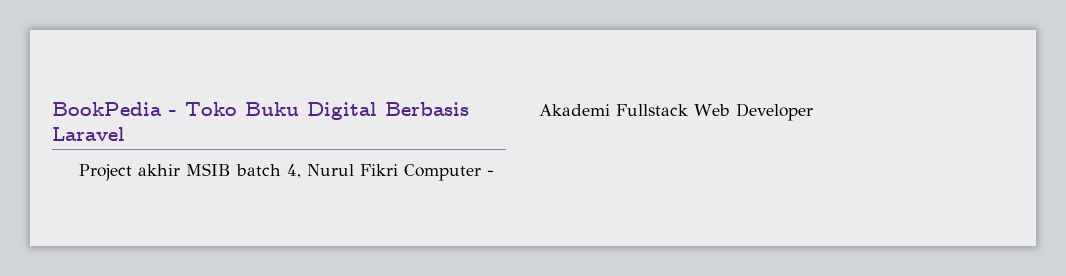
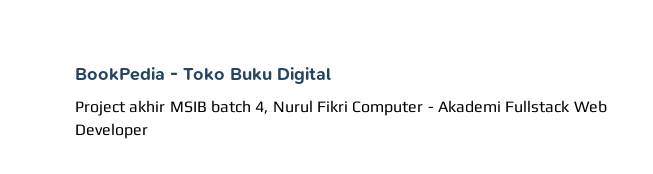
[385,102,469,116] [52,127,125,141] Berbasis Laravel -> (331, 75) none

